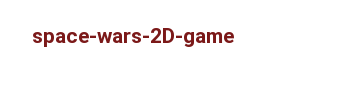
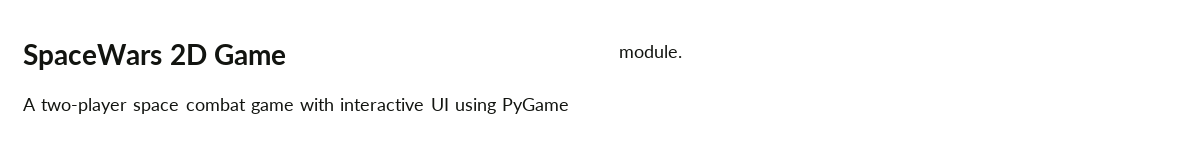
[32,28,234,47] space-wars-2D-game -> [23,44,287,70] [23,98,569,114] [619,45,682,58] SpaceWars 2D Game // A two-player space combat game with interactive UI using PyGame module.

